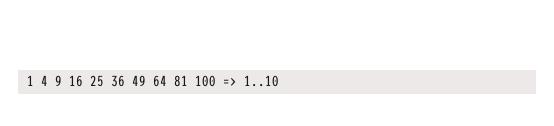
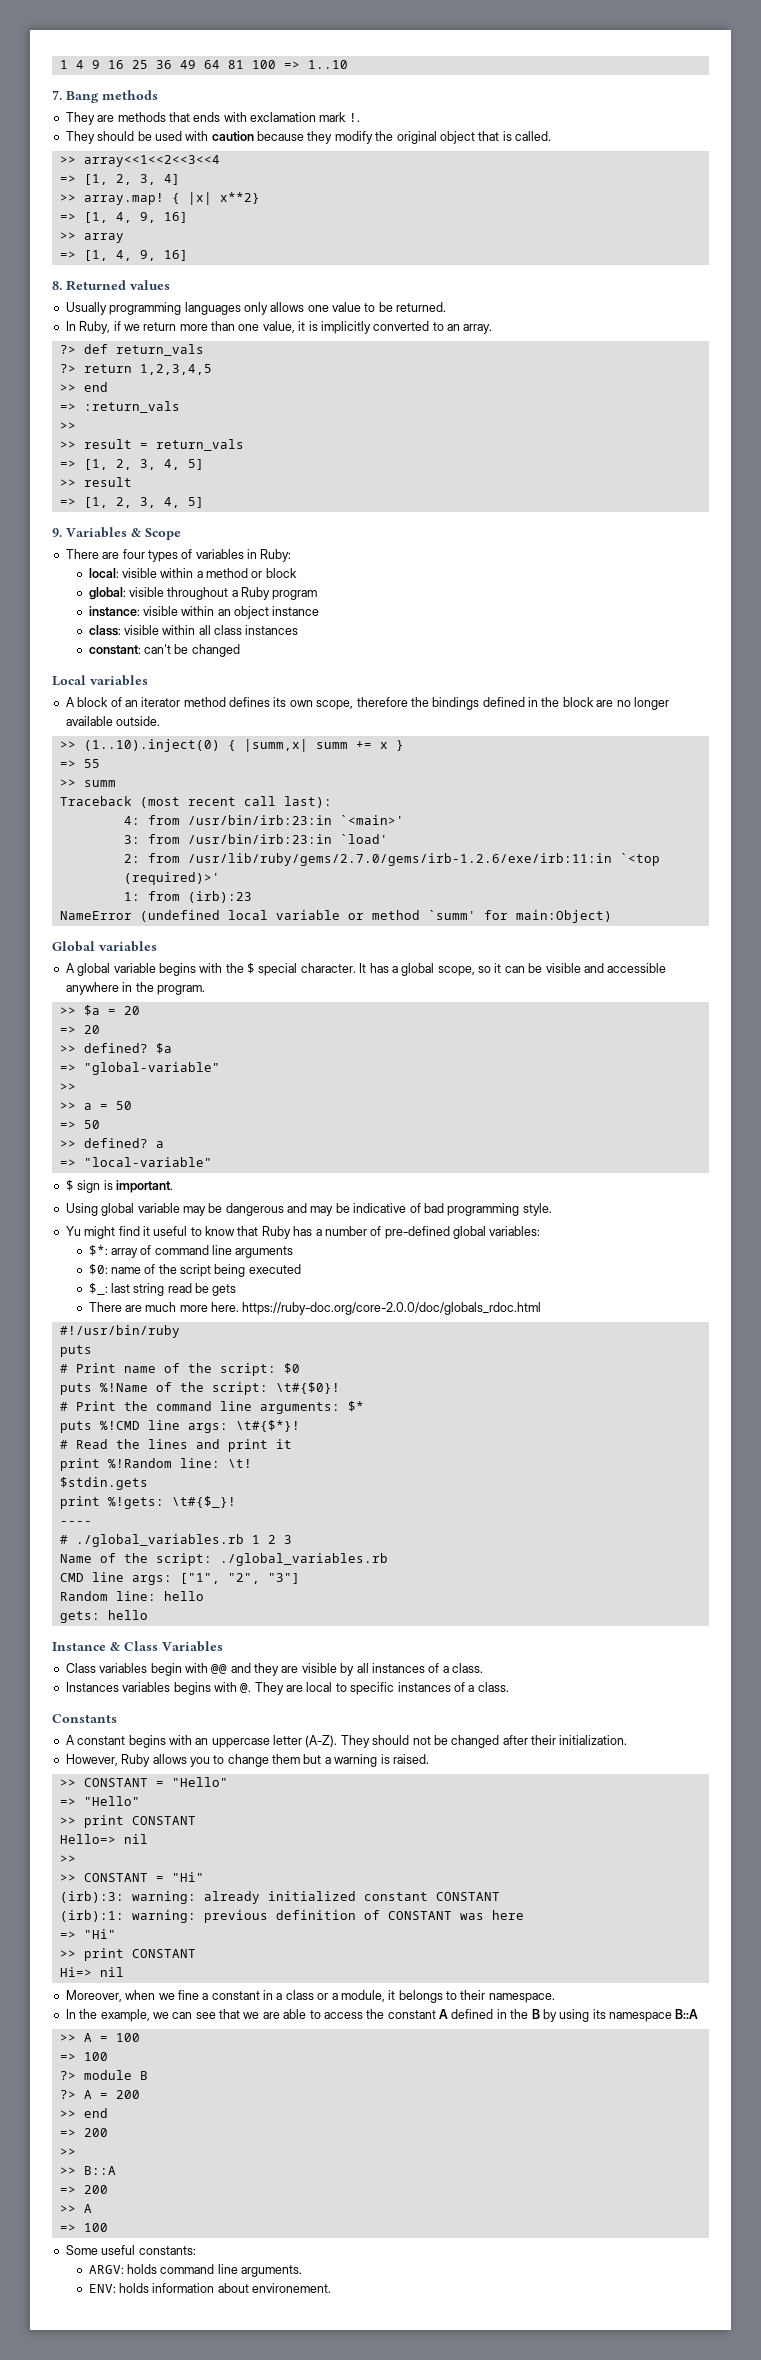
(279, 81) none -> [52,90,158,103] [65,112,360,125] [65,131,551,144] [59,155,220,167] [59,174,180,185] [59,192,260,205] [59,212,188,223] [59,232,124,243] [59,250,188,261] [52,280,170,291] [65,302,447,315] [65,321,493,334] [59,344,204,356] [59,364,212,375] [59,382,108,392] [59,401,180,413] [59,422,76,430] [59,439,244,451] [59,459,204,470] [59,477,132,487] [59,497,204,508] [52,527,181,540] [65,549,292,562] [88,568,297,578] [88,587,318,600] [88,606,320,619] [88,625,299,636] [88,644,240,657] [52,675,148,686] [65,697,669,710] [65,716,161,726] [59,739,404,752] [59,759,100,768] [59,779,116,787] [59,796,332,808] [123,815,404,825] [123,834,388,844] [123,853,660,866] [123,872,220,885] [123,891,252,903] [59,910,612,923] [52,941,157,952] [65,963,667,976] [65,982,205,995] [59,1005,140,1016] [59,1025,100,1034] [59,1043,172,1054] [59,1062,220,1075] [59,1083,76,1091] [59,1101,132,1110] [59,1120,100,1129] [59,1138,164,1148] [59,1157,212,1167] [65,1180,173,1193] [65,1203,552,1216] [65,1226,541,1239] [88,1245,294,1258] [88,1264,301,1277] [88,1283,237,1296] [88,1302,542,1315] [59,1325,180,1338] [59,1345,92,1357] [59,1363,300,1376] [59,1382,340,1395] [59,1401,364,1414] [59,1420,300,1433] [59,1439,292,1452] [59,1458,252,1471] [59,1477,148,1490] [59,1496,236,1509] [59,1521,92,1525] [59,1534,292,1547] [59,1553,388,1566] [59,1572,300,1585] [59,1591,204,1601] [59,1610,148,1623] [52,1641,223,1652] [65,1663,483,1676] [65,1682,509,1695] [52,1714,117,1723] [65,1735,628,1748] [65,1754,429,1767] [59,1777,228,1787] [59,1796,140,1806] [59,1815,196,1828] [59,1834,148,1844] [59,1855,76,1863] [59,1872,204,1882] [59,1891,500,1904] [59,1910,524,1923] [59,1929,116,1939] [59,1948,196,1961] [59,1967,124,1977] [65,1990,555,2003] [65,2009,699,2022] [59,2033,140,2042] [59,2052,108,2061] [59,2070,148,2080] [59,2090,140,2099] [59,2108,108,2118] [59,2128,108,2137] [59,2148,76,2156] [59,2166,116,2175] [59,2185,108,2194] [59,2204,92,2213] [59,2223,108,2232] [65,2245,196,2255] [88,2264,303,2277] [88,2283,332,2293] // 7. Bang methods // They are methods that ends with exclamation mark !. // They should be used with caution because they modify the original object that is called. // >> array<<1<<2<<3<<4 // => [1, 2, 3, 4] // >> array.map! { |x| x**2} // => [1, 4, 9, 16] // >> array // => [1, 4, 9, 16] // 8. Returned values // Usually programming languages only allows one value to be returned. // In Ruby, if we return more than one value, it is implicitly converted to an array. // ?> def return_vals // ?> return 1,2,3,4,5 // >> end // => :return_vals // >> // >> result = return_vals // => [1, 2, 3, 4, 5] // >> result // => [1, 2, 3, 4, 5] // 9. Variables & Scope // There are four types of variables in Ruby: // local: visible within a method or block // global: visible throughout a Ruby program // instance: visible within an object instance // class: visible within all class instances // constant: can't be changed // Local variables // A block of an iterator method defines its own scope, therefore the bindings defined in the block are no longer available outside. // >> (1..10).inject(0) { |summ,x| summ += x } // => 55 // >> summ // Traceback (most recent call last): // 4: from /usr/bin/irb:23:in `<main>' // 3: from /usr/bin/irb:23:in `load' // 2: from /usr/lib/ruby/gems/2.7.0/gems/irb-1.2.6/exe/irb:11:in `<top (required)>' // 1: from (irb):23 // NameError (undefined local variable or method `summ' for main:Object) // Global variables // A global variable begins with the $ special character. It has a global scope, so it can be visible and accessible anywhere in the program. // >> $a = 20 // => 20 // >> defined? $a // => "global-variable" // >> // >> a = 50 // => 50 // >> defined? a // => "local-variable" // $ sign is important. // Using global variable may be dangerous and may be indicative of bad programming style. // Yu might find it useful to know that Ruby has a number of pre-defined global variables: // $*: array of command line arguments // $0: name of the script being executed // $_: last string read be gets // There are much more here. https://ruby-doc.org/core-2.0.0/doc/globals_rdoc.html // #!/usr/bin/ruby // puts // # Print name of the script: $0 // puts %!Name of the script: \t#{$0}! // # Print the command line arguments: $* // puts %!CMD line args: \t#{$*}! // # Read the lines and print it // print %!Random line: \t! // $stdin.gets // print %!gets: \t#{$_}! // ---- // # ./global_variables.rb 1 2 3 // Name of the script: ./global_variables.rb // CMD line args: ["1", "2", "3"] // Random line: hello // gets: hello // Instance & Class Variables // Class variables begin with @@ and they are visible by all instances of a class. // Instances variables begins with @. They are local to specific instances of a class. // Constants // A constant begins with an uppercase letter (A-Z). They should not be changed after their initialization. // However, Ruby allows you to change them but a warning is raised. // >> CONSTANT = "Hello" // => "Hello" // >> print CONSTANT // Hello=> nil // >> // >> CONSTANT = "Hi" // (irb):3: warning: already initialized constant CONSTANT // (irb):1: warning: previous definition of CONSTANT was here // => "Hi" // >> print CONSTANT // Hi=> nil // Moreover, when we fine a constant in a class or a module, it belongs to their namespace. // In the example, we can see that we are able to access the constant A defined in the B by using its namespace B::A // >> A = 100 // => 100 // ?> module B // ?> A = 200 // >> end // => 200 // >> // >> B::A // => 200 // >> A // => 100 // Some useful constants: // ARGV: holds command line arguments. // ENV: holds information about environement.

